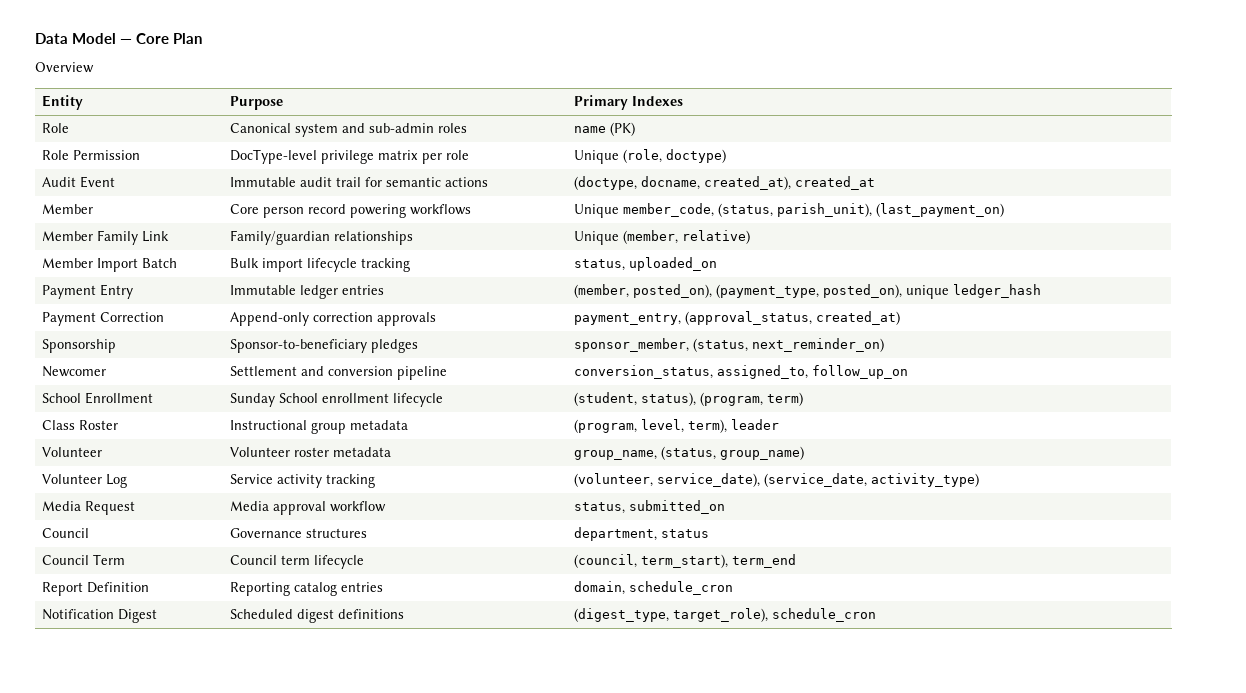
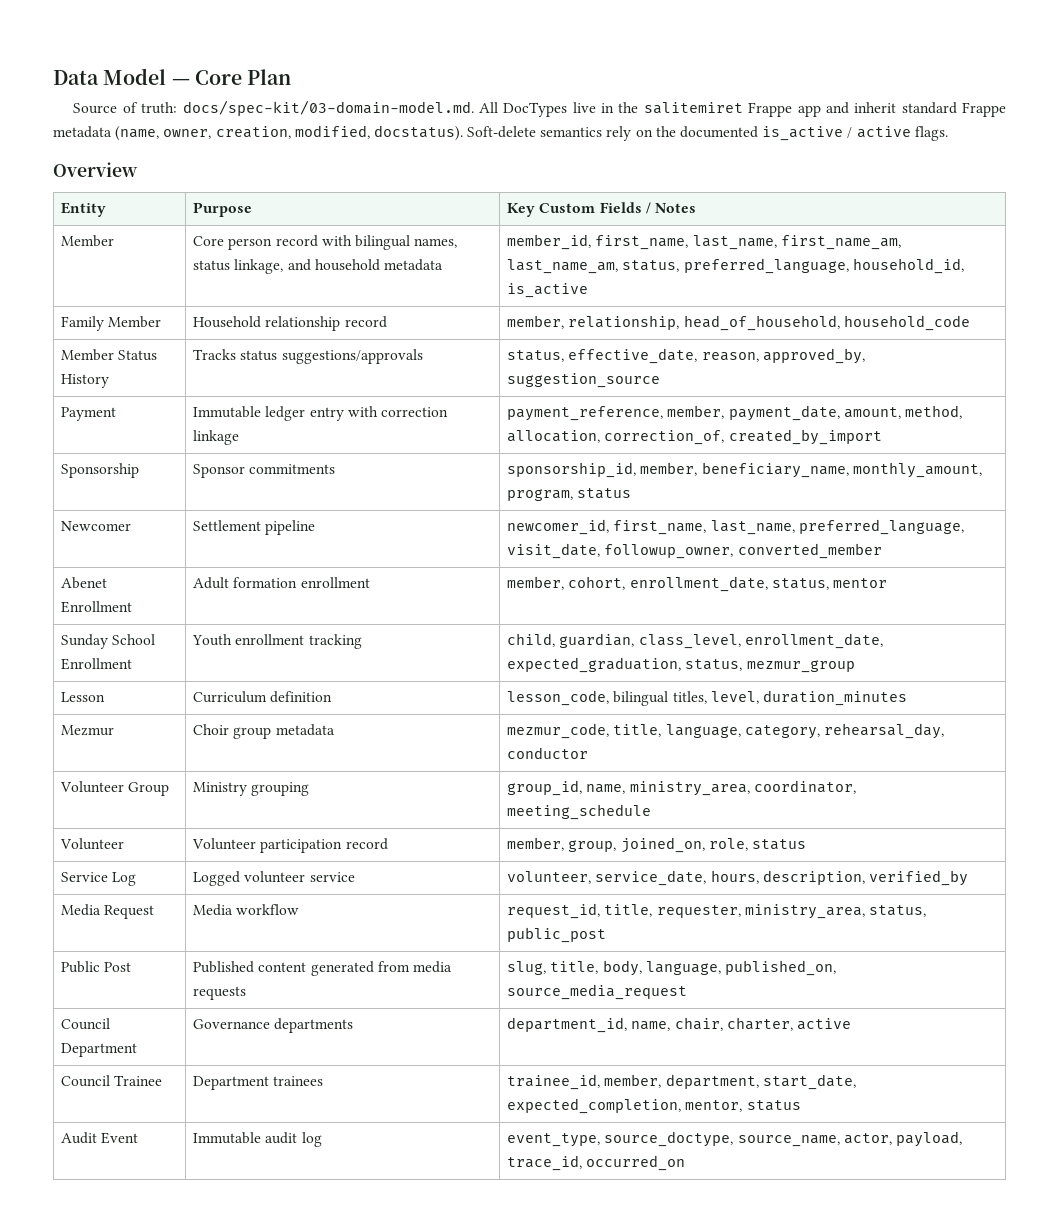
[35,62,94,73] [42,95,84,110] [230,96,284,110] [574,95,684,110] [42,123,70,133] [230,123,468,137] [574,122,636,136] [42,150,141,160] [230,149,470,164] [574,149,727,164] [42,176,116,188] [230,177,489,187] [574,176,876,190] [42,204,94,214] [230,204,472,218] [574,203,1005,218] [42,230,170,245] [230,230,414,245] [574,230,751,245] [42,258,178,272] [230,258,411,272] [574,257,718,271] [42,284,134,299] [230,285,385,299] [574,284,1042,299] [42,312,165,326] [230,312,437,326] [574,311,901,325] [42,339,117,353] [230,339,419,353] [574,338,885,352] [42,366,107,377] [230,366,448,380] [574,365,909,379] [42,392,154,404] [230,393,444,407] [574,392,804,406] [42,420,119,430] [230,420,409,434] [574,419,780,433] [42,447,103,457] [230,447,392,457] [574,446,805,460] [42,474,128,488] [230,474,376,488] [574,473,980,487] [42,501,136,515] [230,501,387,515] [574,500,726,514] [42,528,90,538] [230,528,368,538] [574,527,710,541] [42,554,126,565] [230,555,365,569] [574,554,797,568] [42,582,150,596] [230,582,384,596] [574,581,734,595] [42,609,158,623] [230,609,405,623] [574,608,877,622] Overview // Entity | Purpose | Primary Indexes // Role | Canonical system and sub-admin roles | name (PK) // Role Permission | DocType-level privilege matrix per role | Unique (role, doctype) // Audit Event | Immutable audit trail for semantic actions | (doctype, docname, created_at), created_at // Member | Core person record powering workflows | Unique member_code, (status, parish_unit), (last_payment_on) // Member Family Link | Family/guardian relationships | Unique (member, relative) // Member Import Batch | Bulk import lifecycle tracking | status, uploaded_on // Payment Entry | Immutable ledger entries | (member, posted_on), (payment_type, posted_on), unique ledger_hash // Payment Correction | Append-only correction approvals | payment_entry, (approval_status, created_at) // Sponsorship | Sponsor-to-beneficiary pledges | sponsor_member, (status, next_reminder_on) // Newcomer | Settlement and conversion pipeline | conversion_status, assigned_to, follow_up_on // School Enrollment | Sunday School enrollment lifecycle | (student, status), (program, term) // Class Roster | Instructional group metadata | (program, level, term), leader // Volunteer | Volunteer roster metadata | group_name, (status, group_name) // Volunteer Log | Service activity tracking | (volunteer, service_date), (service_date, activity_type) // Media Request | Media approval workflow | status, submitted_on // Council | Governance structures | department, status // Council Term | Council term lifecycle | (council, term_start), term_end // Report Definition | Reporting catalog entries | domain, schedule_cron // Notification Digest | Scheduled digest definitions | (digest_type, target_role), schedule_cron -> [73,100,1006,117] [53,125,948,141] [53,162,138,177] [61,202,107,217] [193,202,253,217] [507,202,696,217] [61,235,115,247] [193,235,458,250] [193,259,443,274] [507,234,901,250] [507,258,964,274] [507,283,589,298] [61,316,162,331] [193,316,387,331] [507,315,970,331] [61,349,158,361] [61,374,110,388] [193,349,423,364] [507,348,865,364] [507,373,661,388] [61,407,117,421] [193,406,448,421] [193,430,240,445] [507,405,962,421] [507,429,882,445] [61,463,140,478] [193,464,336,478] [507,462,982,478] [507,488,632,501] [61,521,132,531] [193,520,316,535] [507,519,964,535] [507,543,882,559] [61,577,108,589] [61,601,133,613] [193,577,370,589] [507,576,887,592] [61,634,156,649] [61,658,133,670] [192,634,362,649] [507,633,883,649] [507,657,855,673] [61,692,106,702] [193,691,333,703] [507,690,907,706] [61,725,115,736] [193,724,335,739] [507,723,944,739] [507,747,589,759] [60,781,170,796] [193,782,310,796] [507,780,856,796] [507,804,652,820] [60,838,125,850] [192,838,388,853] [507,837,806,853] [61,872,137,886] [193,871,355,886] [507,870,968,886] [61,904,155,919] [193,904,300,916] [507,903,926,919] [507,927,607,943] [61,961,132,973] [193,961,452,976] [193,986,247,1000] [507,960,836,976] [507,984,688,1000] [61,1018,111,1030] [61,1043,138,1057] [193,1018,354,1033] [507,1017,851,1033] [61,1075,163,1087] [193,1076,324,1090] [507,1074,856,1090] [507,1098,801,1114] [61,1132,139,1144] [193,1132,322,1147] [507,1131,962,1147] [507,1155,686,1171] Source of truth: docs/spec-kit/03-domain-model.md. All DocTypes live in the salitemiret Frappe app and inherit standard Frappe metadata (name, owner, creation, modified, docstatus). Soft-delete semantics rely on the documented is_active / active flags. // Overview // Entity | Purpose | Key Custom Fields / Notes // Member | Core person record with bilingual names, status linkage, and household metadata | member_id, first_name, last_name, first_name_am, last_name_am, status, preferred_language, household_id, is_active // Family Member | Household relationship record | member, relationship, head_of_household, household_code // Member Status History | Tracks status suggestions/approvals | status, effective_date, reason, approved_by, suggestion_source // Payment | Immutable ledger entry with correction linkage | payment_reference, member, payment_date, amount, method, allocation, correction_of, created_by_import // Sponsorship | Sponsor commitments | sponsorship_id, member, beneficiary_name, monthly_amount, program, status // Newcomer | Settlement pipeline | newcomer_id, first_name, last_name, preferred_language, visit_date, followup_owner, converted_member // Abenet Enrollment | Adult formation enrollment | member, cohort, enrollment_date, status, mentor // Sunday School Enrollment | Youth enrollment tracking | child, guardian, class_level, enrollment_date, expected_graduation, status, mezmur_group // Lesson | Curriculum definition | lesson_code, bilingual titles, level, duration_minutes // Mezmur | Choir group metadata | mezmur_code, title, language, category, rehearsal_day, conductor // Volunteer Group | Ministry grouping | group_id, name, ministry_area, coordinator, meeting_schedule // Volunteer | Volunteer participation record | member, group, joined_on, role, status // Service Log | Logged volunteer service | volunteer, service_date, hours, description, verified_by // Media Request | Media workflow | request_id, title, requester, ministry_area, status, public_post // Public Post | Published content generated from media requests | slug, title, body, language, published_on, source_media_request // Council Department | Governance departments | department_id, name, chair, charter, active // Council Trainee | Department trainees | trainee_id, member, department, start_date, expected_completion, mentor, status // Audit Event | Immutable audit log | event_type, source_doctype, source_name, actor, payload, trace_id, occurred_on

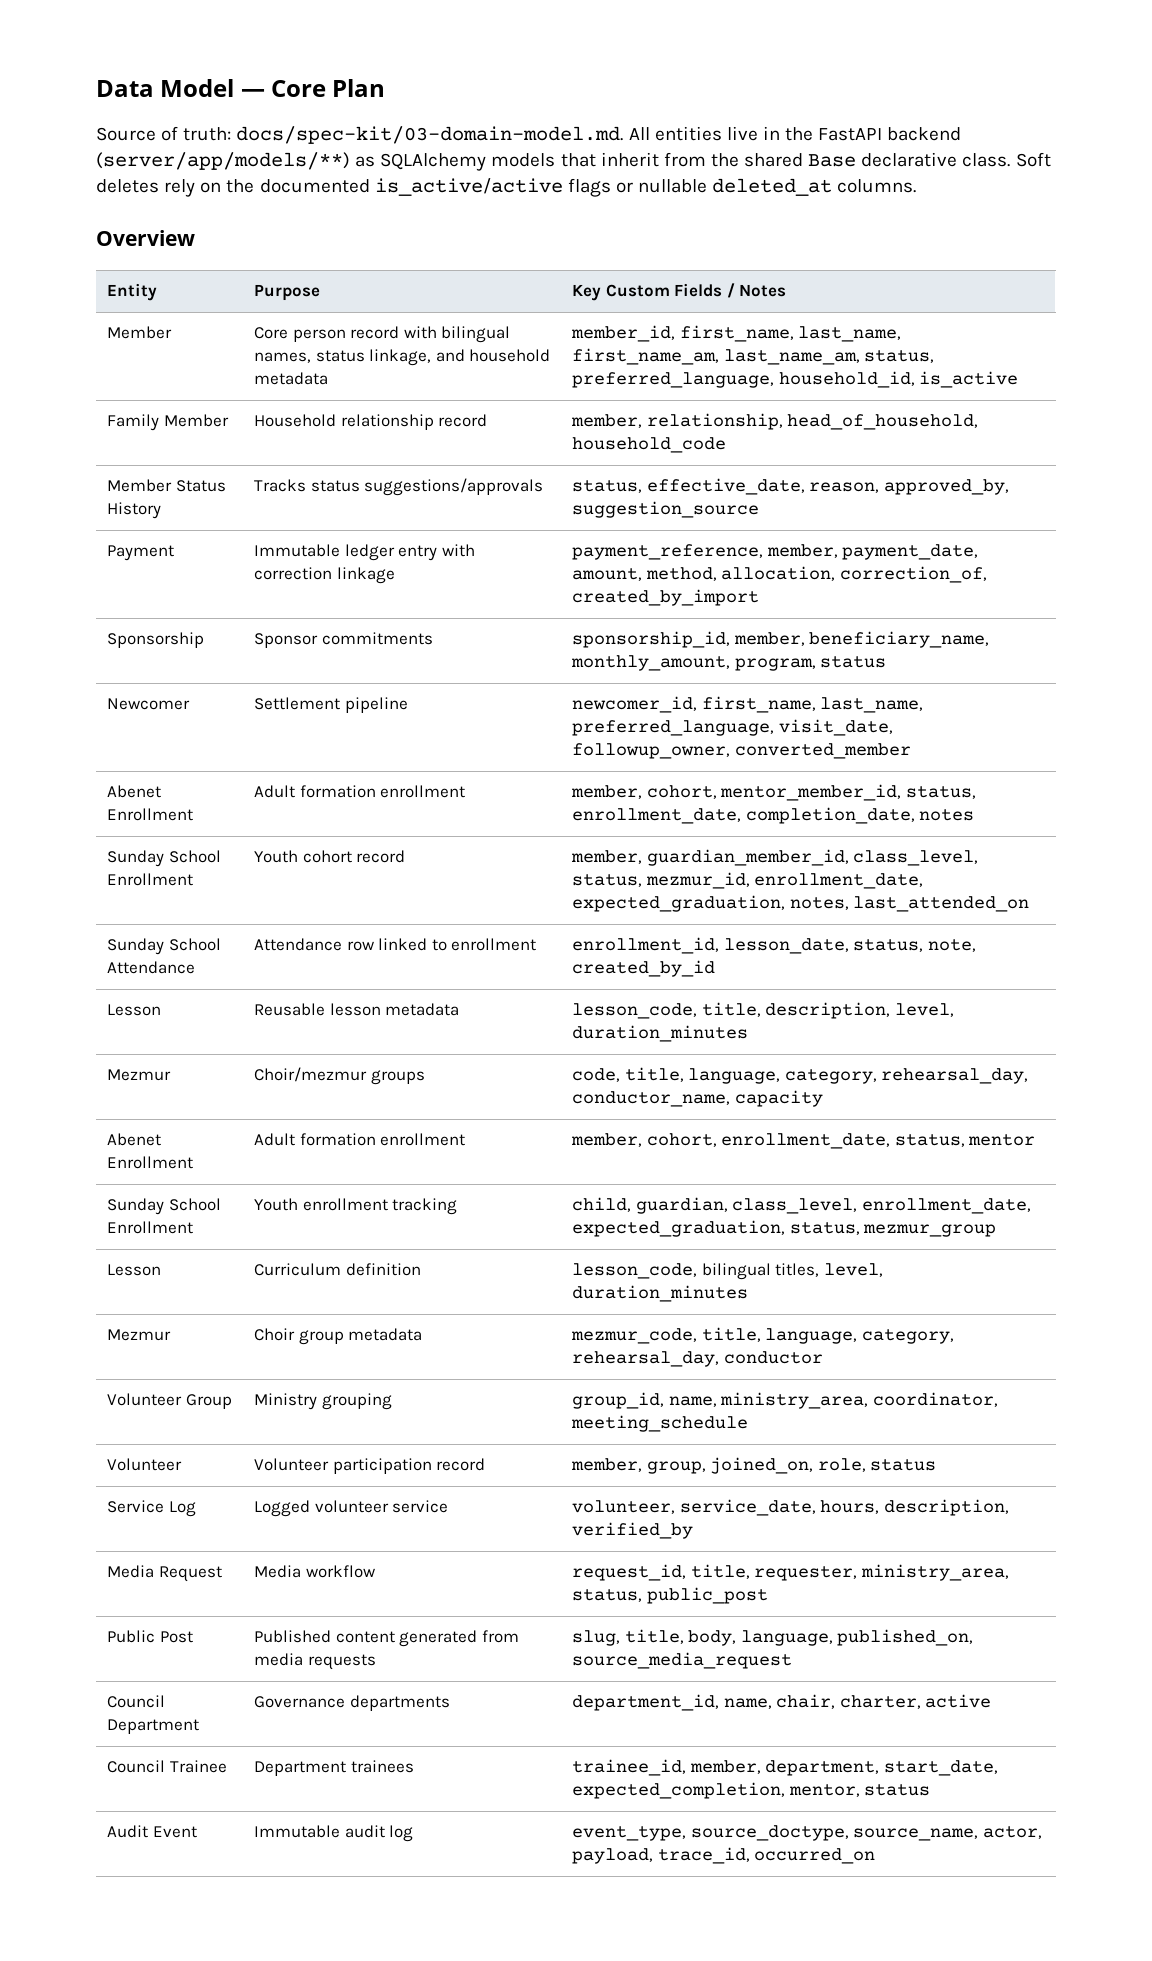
[503,102,568,117] DocTypes -> [654,126,722,141] entities
[643,102,1006,117] [53,125,948,141] salitemiret Frappe app and inherit standard Frappe metadata (name, owner, creation, modified, docstatus). Soft-delete semantics rely on the documented is_active / active flags. -> [818,127,962,141] [96,152,1051,171] [96,178,917,197] FastAPI backend (server/app/models/**) as SQLAlchemy models that inherit from the shared Base declarative class. Soft deletes rely on the documented is_active/active flags or nullable deleted_at columns.
(882, 551) none -> [106,785,161,798] [106,808,193,821] [253,785,466,798] [570,784,976,801] [571,807,975,824] [106,850,221,867] [106,873,193,886] [253,850,406,863] [570,849,979,866] [571,872,924,889] [571,895,1030,912] [106,938,221,955] [106,961,195,974] [253,938,537,951] [571,937,976,954] [571,960,715,977] [106,1004,161,1016] [253,1003,460,1016] [571,1002,954,1019] [571,1025,748,1042] [106,1069,171,1081] [253,1067,425,1085] [571,1067,1029,1084] [571,1090,823,1107] // Abenet Enrollment | Adult formation enrollment | member, cohort, mentor_member_id, status, enrollment_date, completion_date, notes // Sunday School Enrollment | Youth cohort record | member, guardian_member_id, class_level, status, mezmur_id, enrollment_date, expected_graduation, notes, last_attended_on // Sunday School Attendance | Attendance row linked to enrollment | enrollment_id, lesson_date, status, note, created_by_id // Lesson | Reusable lesson metadata | lesson_code, title, description, level, duration_minutes // Mezmur | Choir/mezmur groups | code, title, language, category, rehearsal_day, conductor_name, capacity

